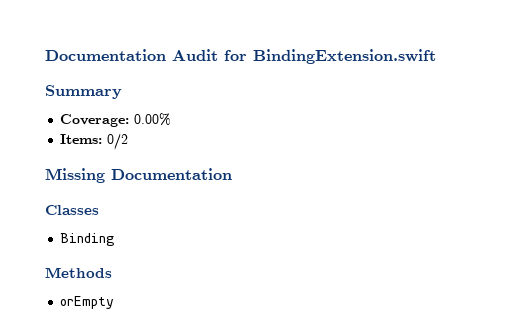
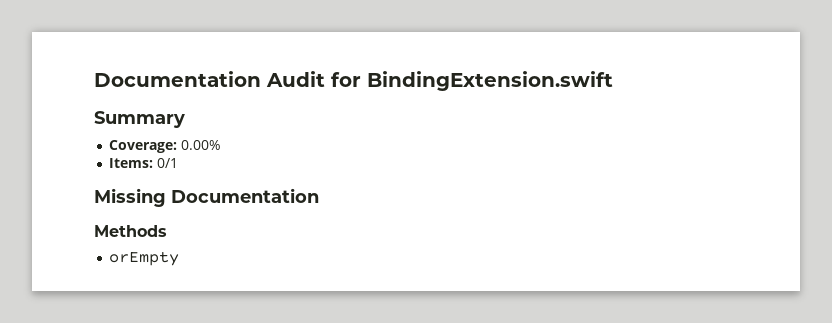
[107,133,129,150] 0/2 -> [157,158,179,168] 0/1
[45,205,99,215] [60,233,115,246] // Classes // Binding -> (319, 195) none

